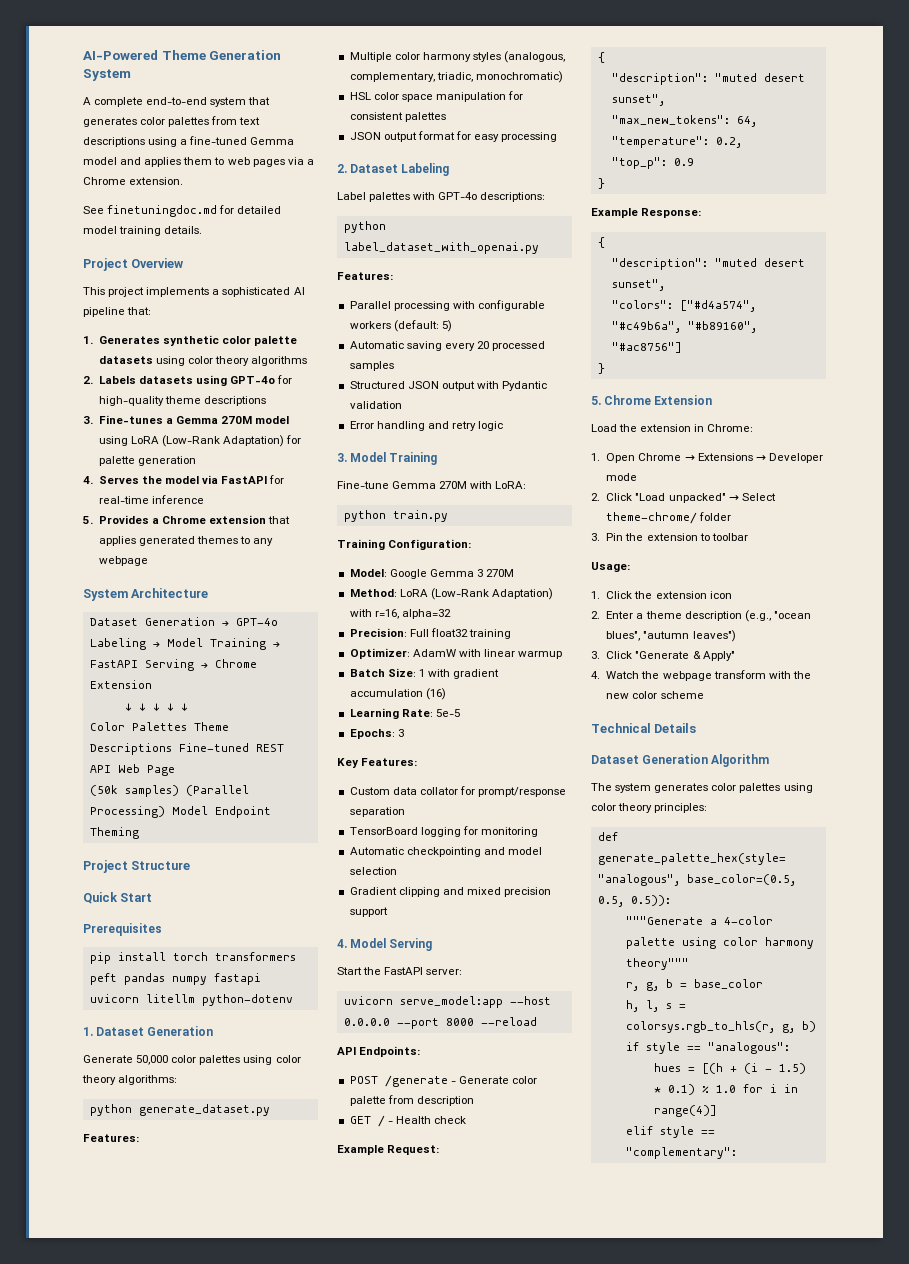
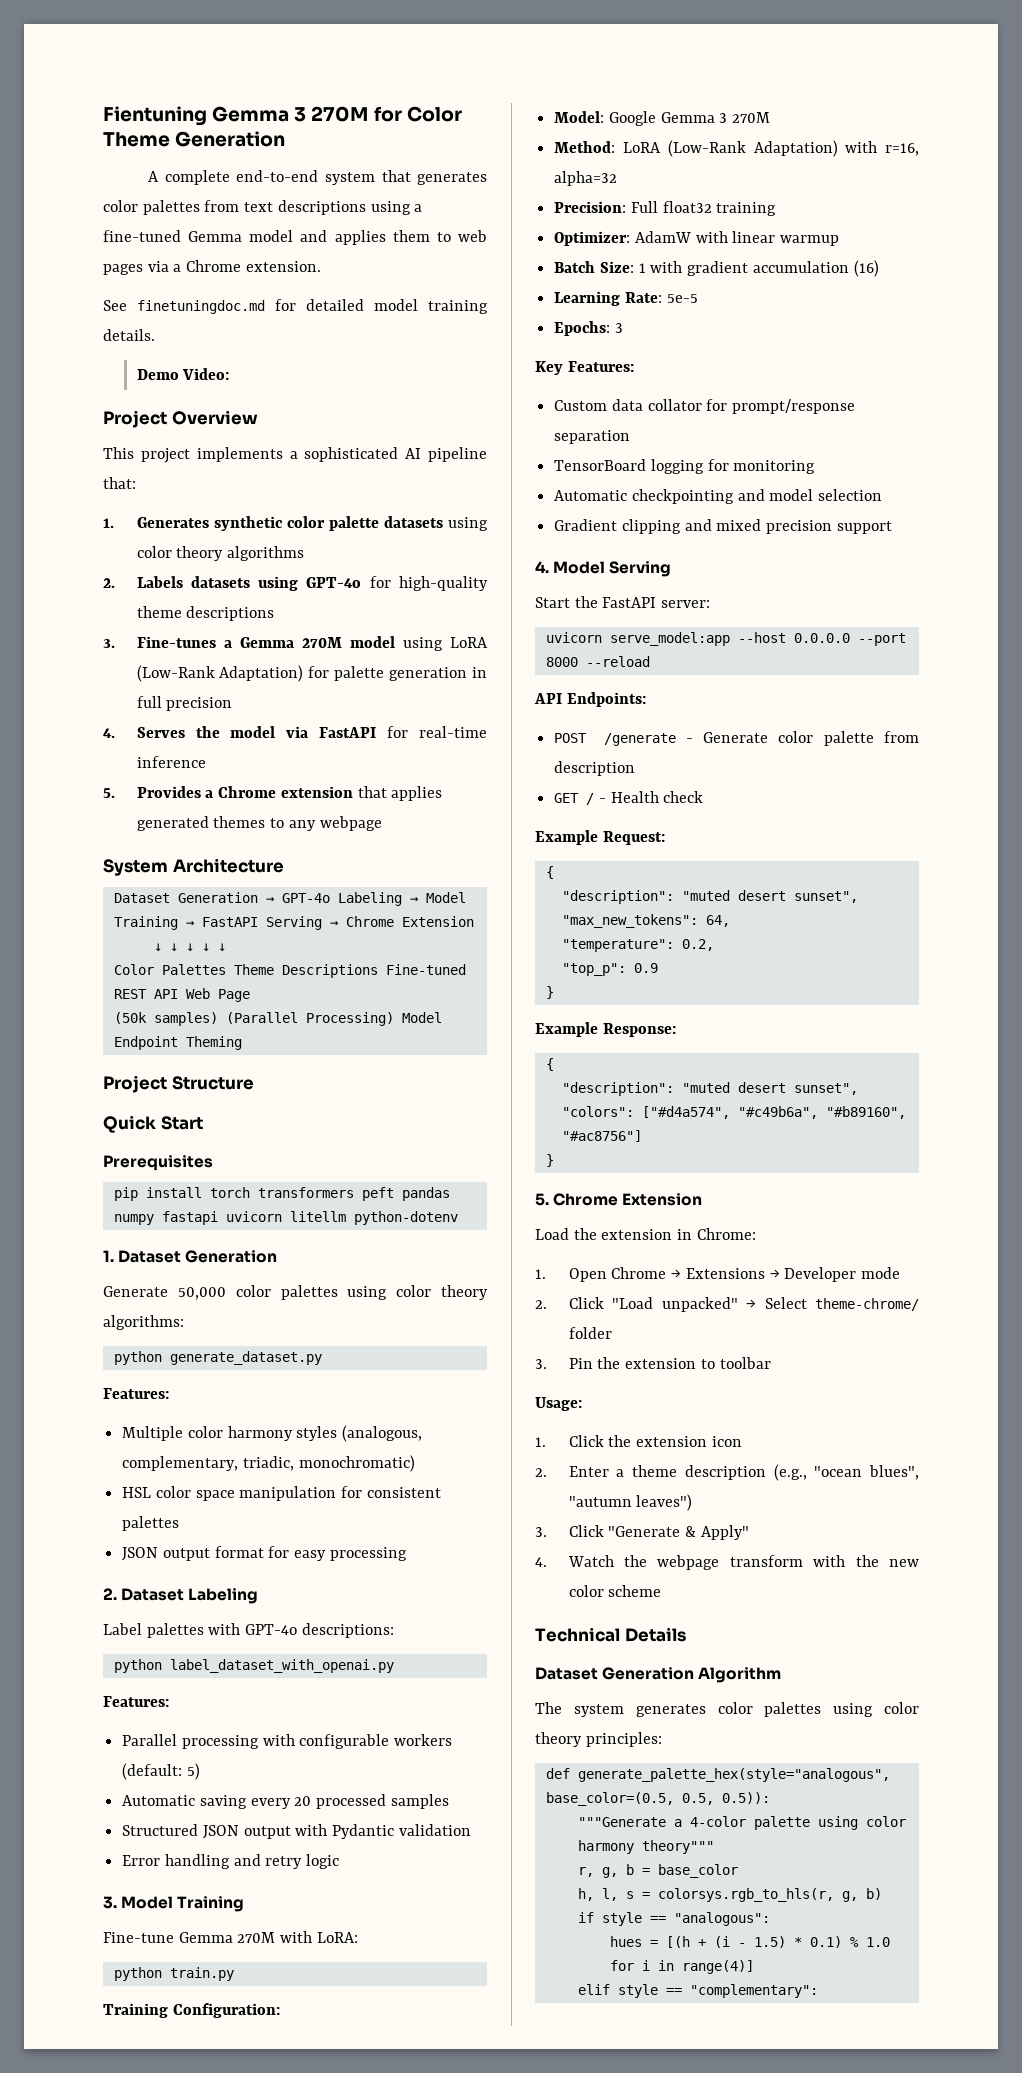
[83,50,158,60] AI-Powered -> [103,106,462,126] Fientuning Gemma 3 270M for Color
[83,69,131,81] System -> (286, 139) none
(203, 230) none -> [136,368,230,380] // Demo Video:
(196, 461) none -> [472,667,487,678] [136,696,233,711] in full precision

